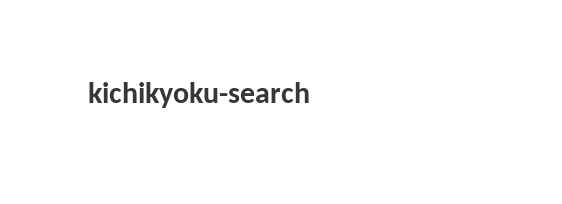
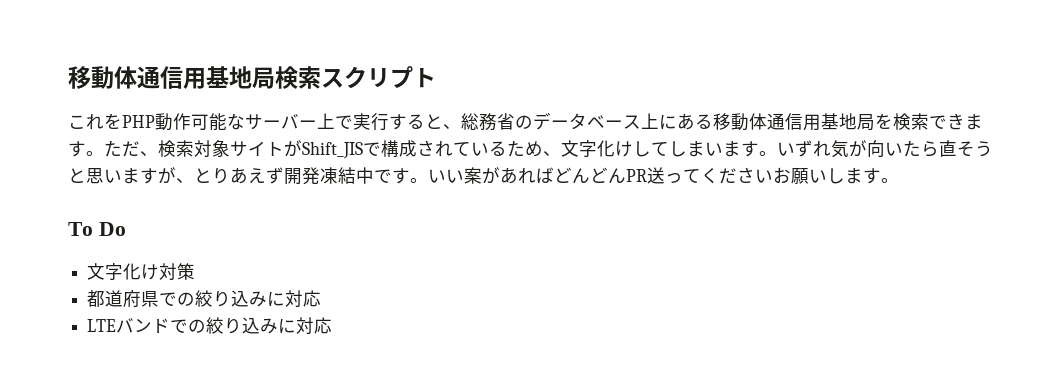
[88,82,310,108] kichikyoku-search -> [68,66,436,89] [68,112,983,131] [68,140,993,159] [68,167,899,185] [68,222,126,236] [87,263,196,280] [87,290,322,308] [87,317,333,334] 移動体通信用基地局検索スクリプト // これをPHP動作可能なサーバー上で実行すると、総務省のデータベース上にある移動体通信用基地局を検索できます。ただ、検索対象サイトがShift_JISで構成されているため、文字化けしてしまいます。いずれ気が向いたら直そうと思いますが、とりあえず開発凍結中です。いい案があればどんどんPR送ってくださいお願いします。 // To Do // 文字化け対策 // 都道府県での絞り込みに対応 // LTEバンドでの絞り込みに対応

